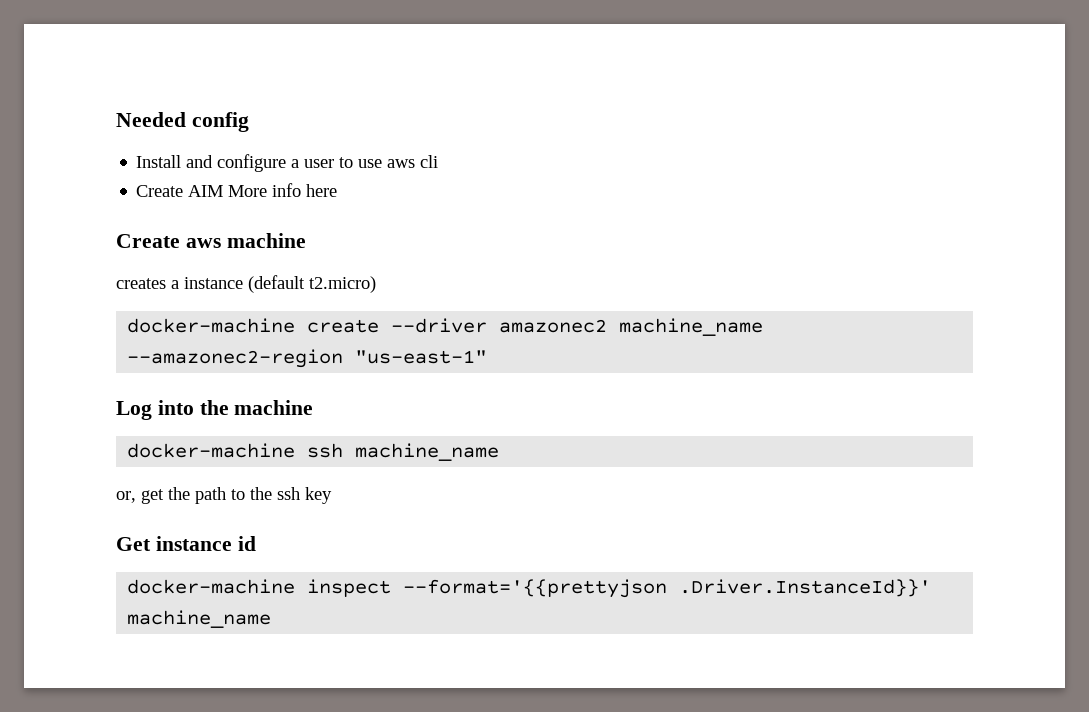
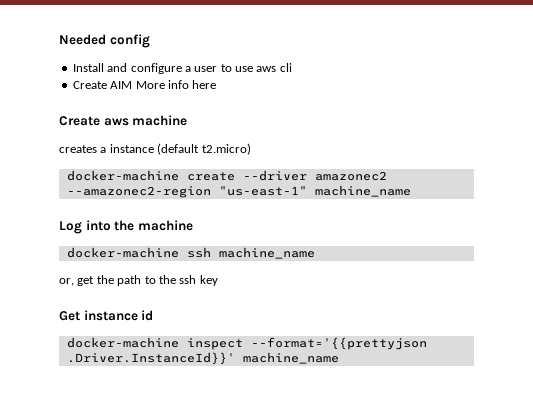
[619,318,764,336] machine_name -> (387, 176) none
(488, 357) none -> [314,185,411,197] machine_name

